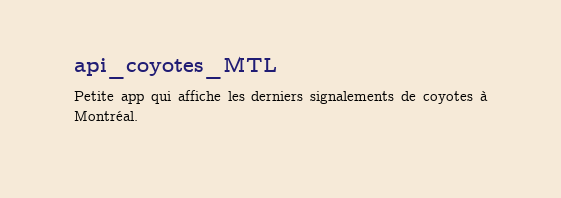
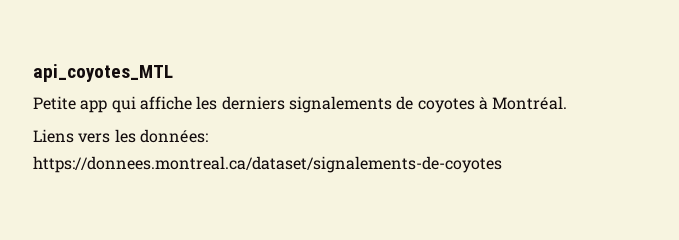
(138, 115) none -> [33,129,208,143] [33,156,502,173] // Liens vers les données: https://donnees.montreal.ca/dataset/signalements-de-coyotes

